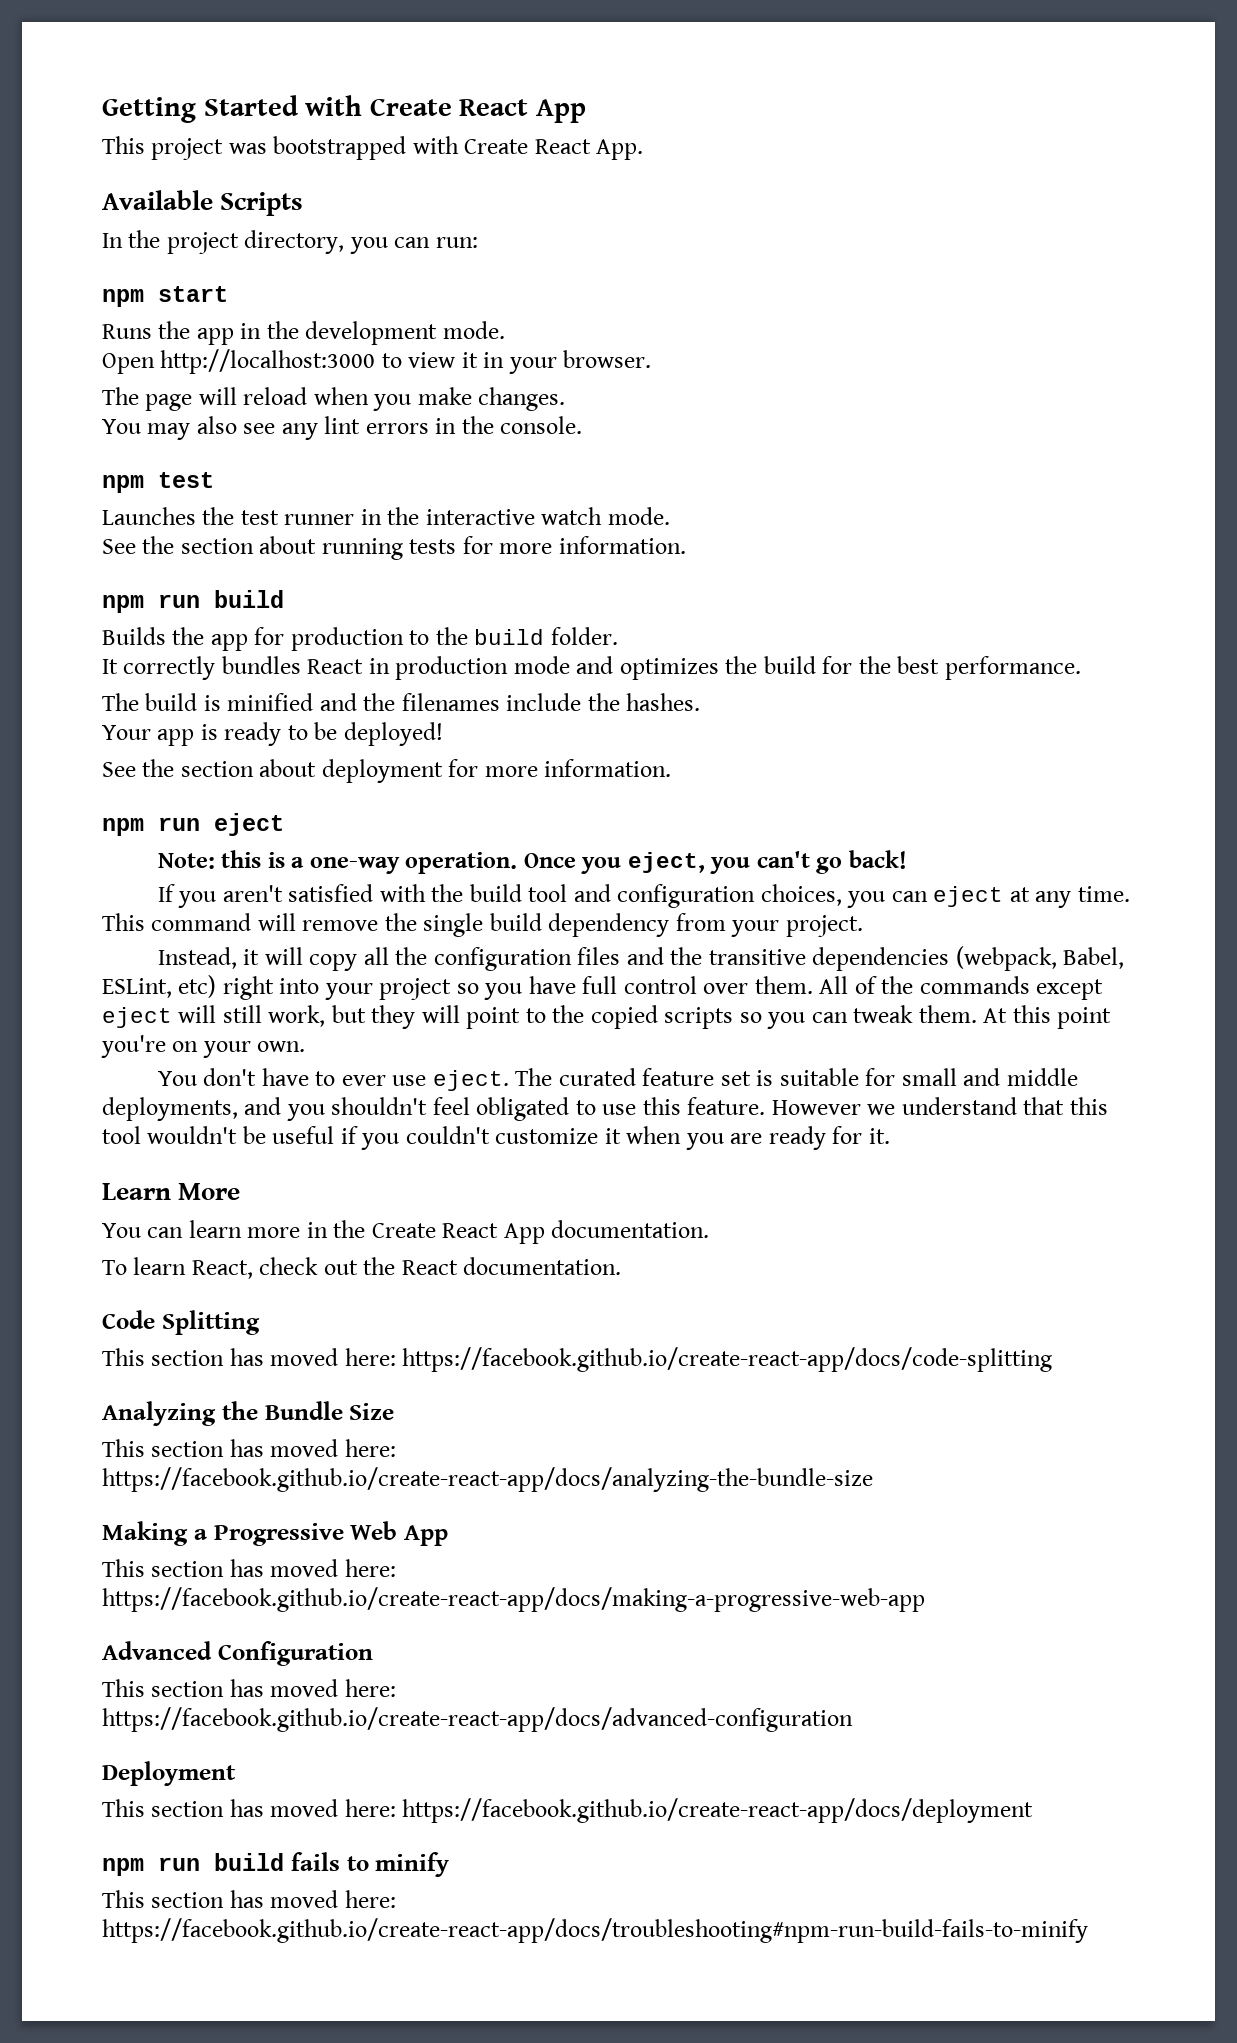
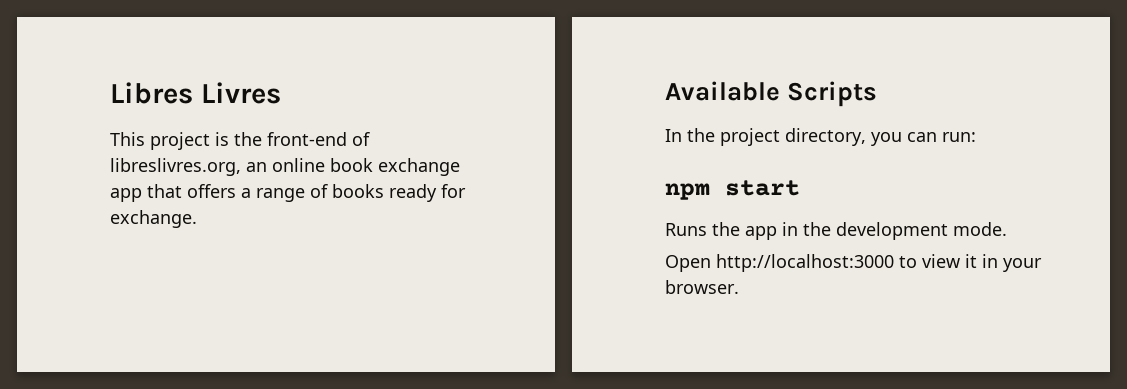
[102,95,586,123] [102,136,644,160] Getting Started with Create React App // This project was bootstrapped with Create React App. -> [110,82,281,104] [110,132,370,150] [110,158,460,176] [110,184,466,202] [110,210,197,228] Libres Livres // This project is the front-end of libreslivres.org, an online book exchange app that offers a range of books ready for exchange.
[102,387,566,411] [102,416,583,440] [102,472,214,493] [102,507,670,525] [102,536,686,560] [102,590,284,613] [102,627,618,651] [102,656,1081,680] [102,693,701,711] [102,722,443,746] [102,759,672,783] [102,813,284,836] [157,850,907,874] [157,884,1130,908] [102,913,863,937] [157,946,1125,971] [102,975,1104,1000] [102,1005,1112,1029] [101,1035,306,1058] [157,1068,1078,1091] [102,1097,1108,1121] [102,1126,890,1150] [102,1183,241,1200] [102,1220,710,1244] [102,1257,622,1279] [102,1310,260,1335] [102,1347,1053,1372] [102,1401,395,1426] [102,1439,396,1457] [102,1467,873,1492] [102,1521,448,1546] [102,1559,396,1577] [102,1587,925,1612] [102,1641,373,1666] [102,1679,396,1697] [102,1707,853,1732] [102,1761,236,1786] [102,1798,1034,1823] [102,1852,450,1877] [102,1890,396,1908] [102,1918,1088,1943] // The page will reload when you make changes. // You may also see any lint errors in the console. // npm test // Launches the test runner in the interactive watch mode. // See the section about running tests for more information. // npm run build // Builds the app for production to the build folder. // It correctly bundles React in production mode and optimizes the build for the best performance. // The build is minified and the filenames include the hashes. // Your app is ready to be deployed! // See the section about deployment for more information. // npm run eject // Note: this is a one-way operation. Once you eject, you can't go back! // If you aren't satisfied with the build tool and configuration choices, you can eject at any time. This command will remove the single build dependency from your project. // Instead, it will copy all the configuration files and the transitive dependencies (webpack, Babel, ESLint, etc) right into your project so you have full control over them. All of the commands except eject will still work, but they will point to the copied scripts so you can tweak them. At this point you're on your own. // You don't have to ever use eject. The curated feature set is suitable for small and middle deployments, and you shouldn't feel obligated to use this feature. However we understand that this tool wouldn't be useful if you couldn't customize it when you are ready for it. // Learn More // You can learn more in the Create React App documentation. // To learn React, check out the React documentation. // Code Splitting // This section has moved here: https://facebook.github.io/create-react-app/docs/code-splitting // Analyzing the Bundle Size // This section has moved here: https://facebook.github.io/create-react-app/docs/analyzing-the-bundle-size // Making a Progressive Web App // This section has moved here: https://facebook.github.io/create-react-app/docs/making-a-progressive-web-app // Advanced Configuration // This section has moved here: https://facebook.github.io/create-react-app/docs/advanced-configuration // Deployment // This section has moved here: https://facebook.github.io/create-react-app/docs/deployment // npm run build fails to minify // This section has moved here: https://facebook.github.io/create-react-app/docs/troubleshooting#npm-run-build-fails-to-minify -> (739, 287) none

